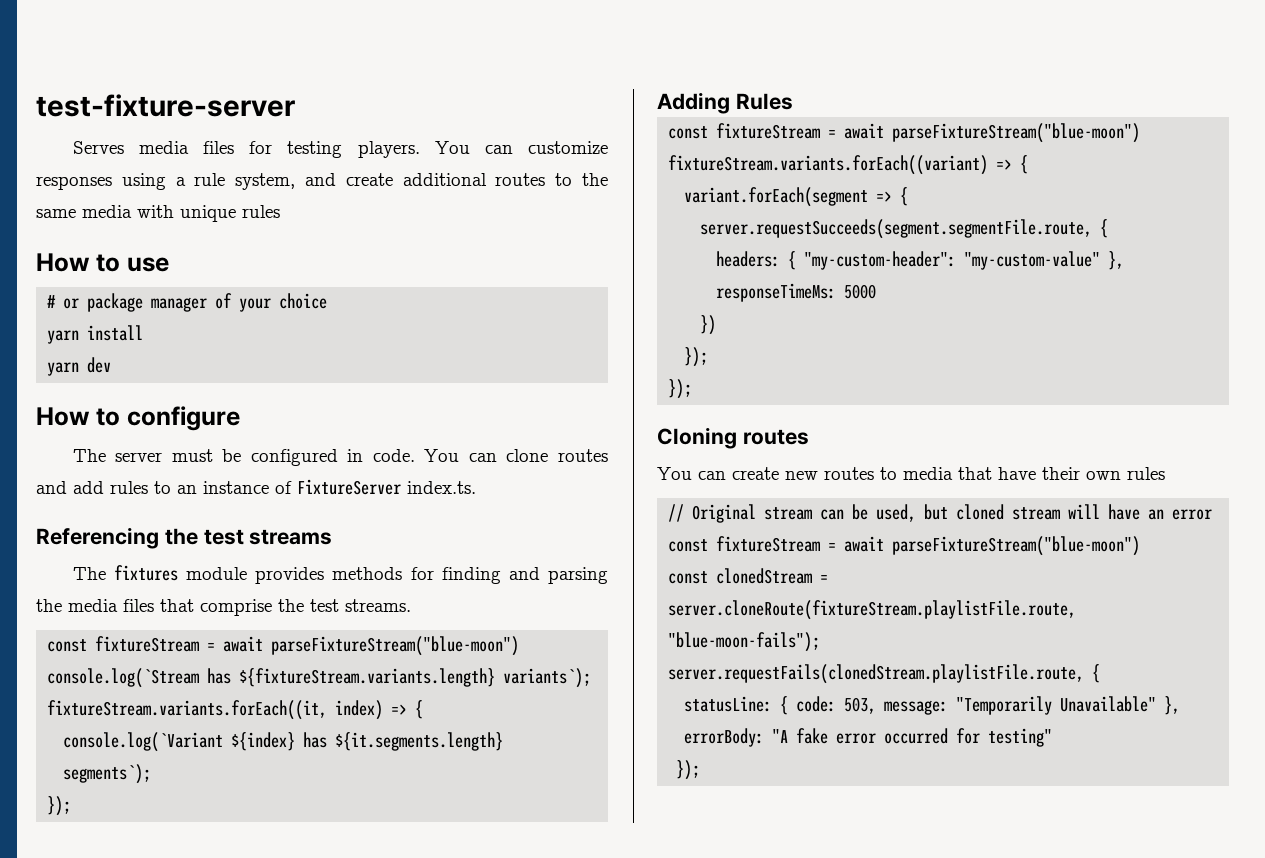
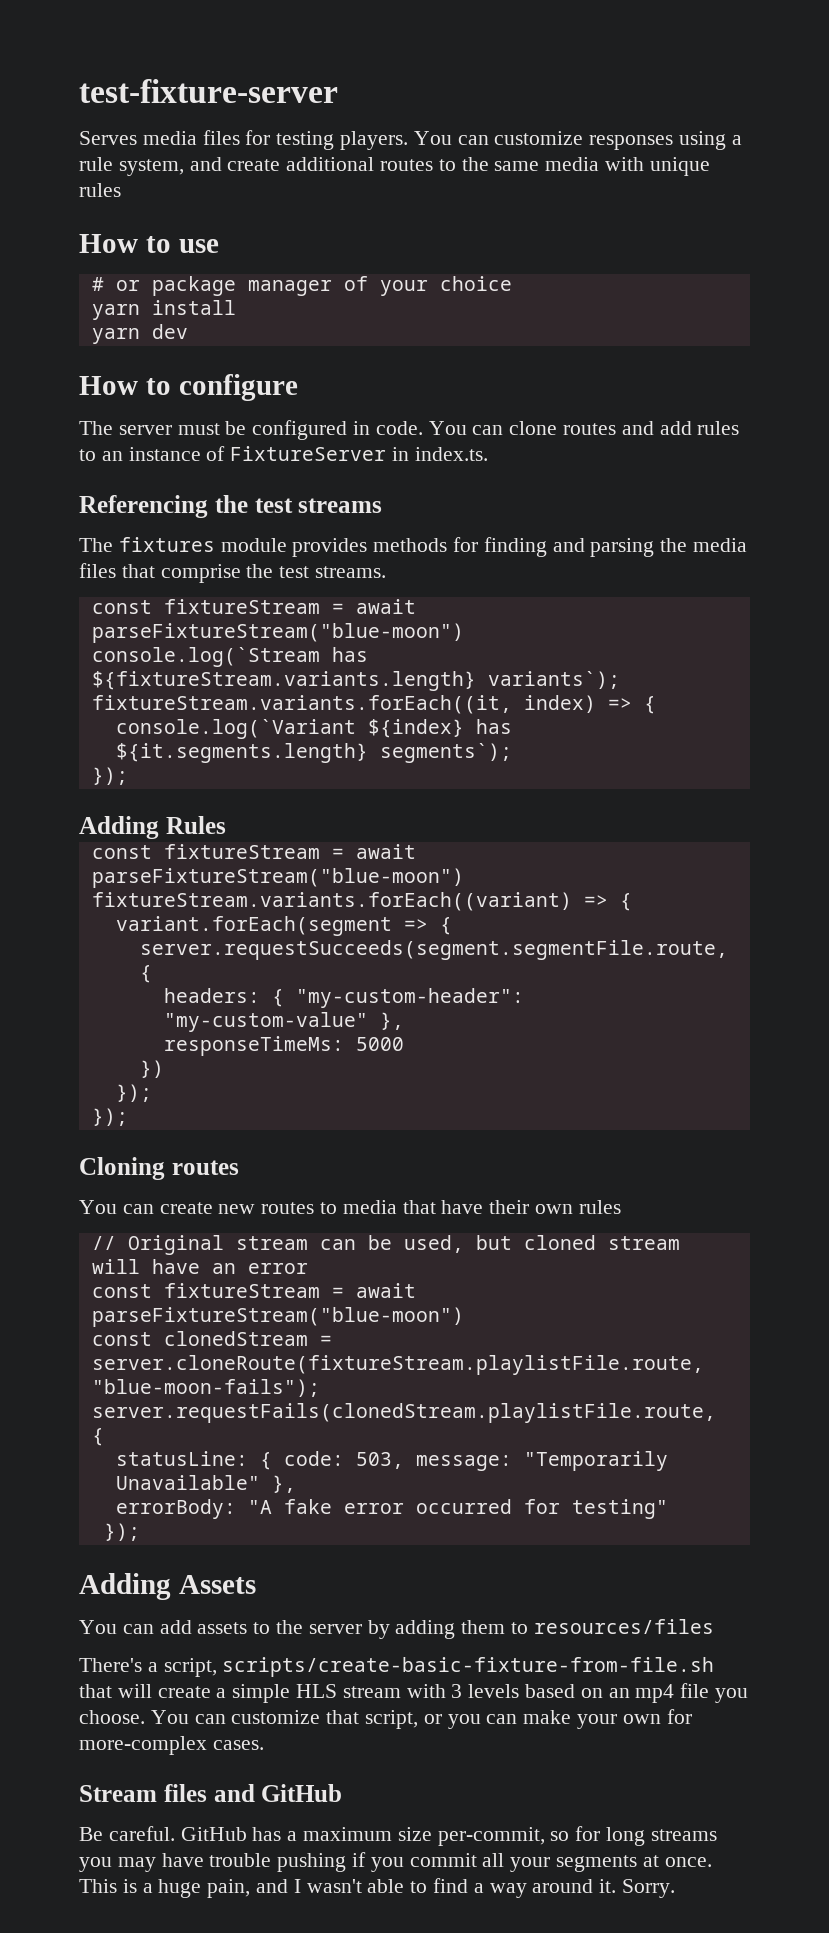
(401, 487) none -> [392,447,410,461] in
(701, 770) none -> [79,1573,256,1600] [79,1619,714,1639] [79,1657,715,1677] [79,1683,749,1703] [79,1709,692,1729] [79,1736,264,1755] [79,1784,343,1802] [79,1826,717,1846] [79,1852,712,1872] [79,1878,676,1898] // Adding Assets // You can add assets to the server by adding them to resources/files // There's a script, scripts/create-basic-fixture-from-file.sh that will create a simple HLS stream with 3 levels based on an mp4 file you choose. You can customize that script, or you can make your own for more-complex cases. // Stream files and GitHub // Be careful. GitHub has a maximum size per-commit, so for long streams you may have trouble pushing if you commit all your segments at once. This is a huge pain, and I wasn't able to find a way around it. Sorry.

